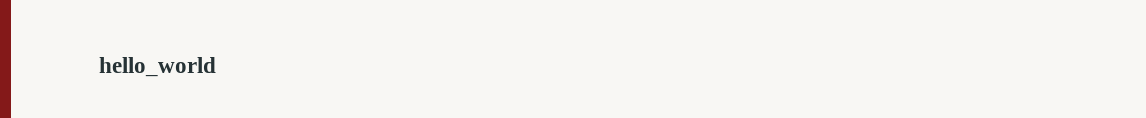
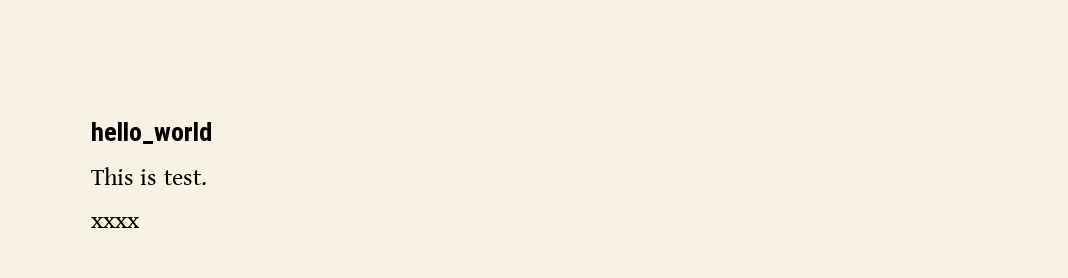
(216, 67) none -> [91,167,207,185] [91,217,140,228] // This is test. // xxxx

